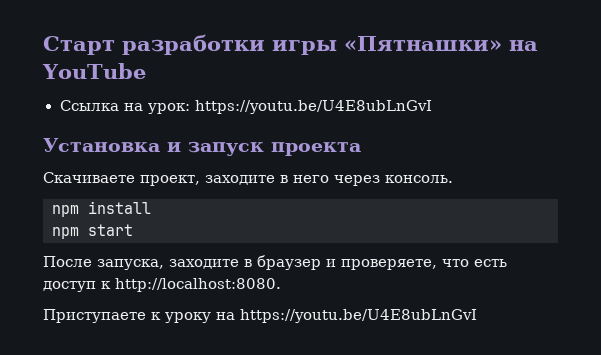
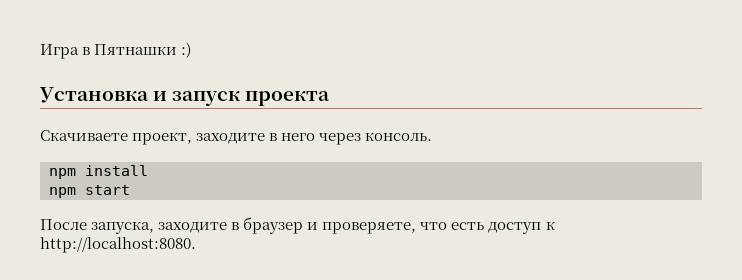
[43,34,538,55] [42,63,146,79] [59,100,432,114] Старт разработки игры «Пятнашки» на YouTube // Ссылка на урок: https://youtu.be/U4E8ubLnGvI -> [40,42,192,59] Игра в Пятнашки :)
[43,309,477,323] // Приступаете к уроку на https://youtu.be/U4E8ubLnGvI -> (196, 245) none

